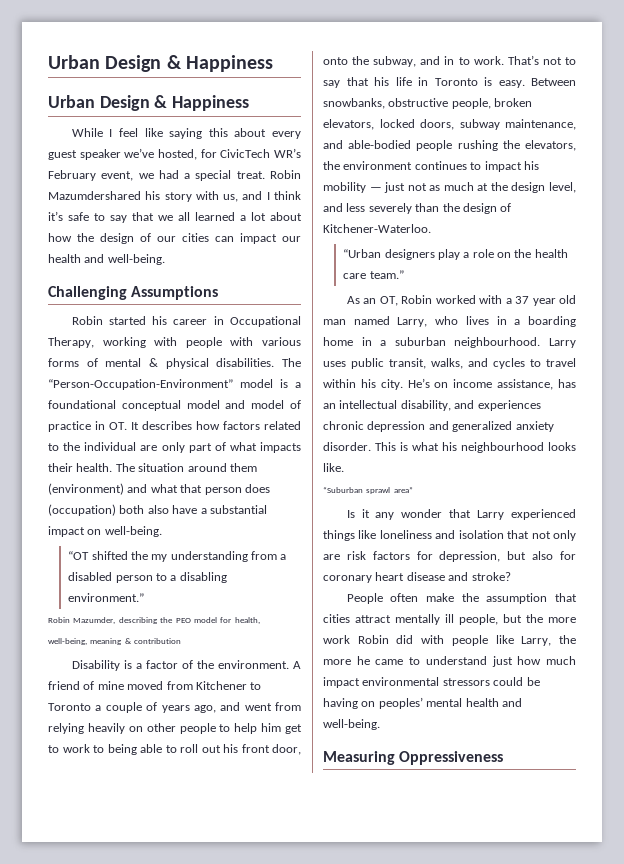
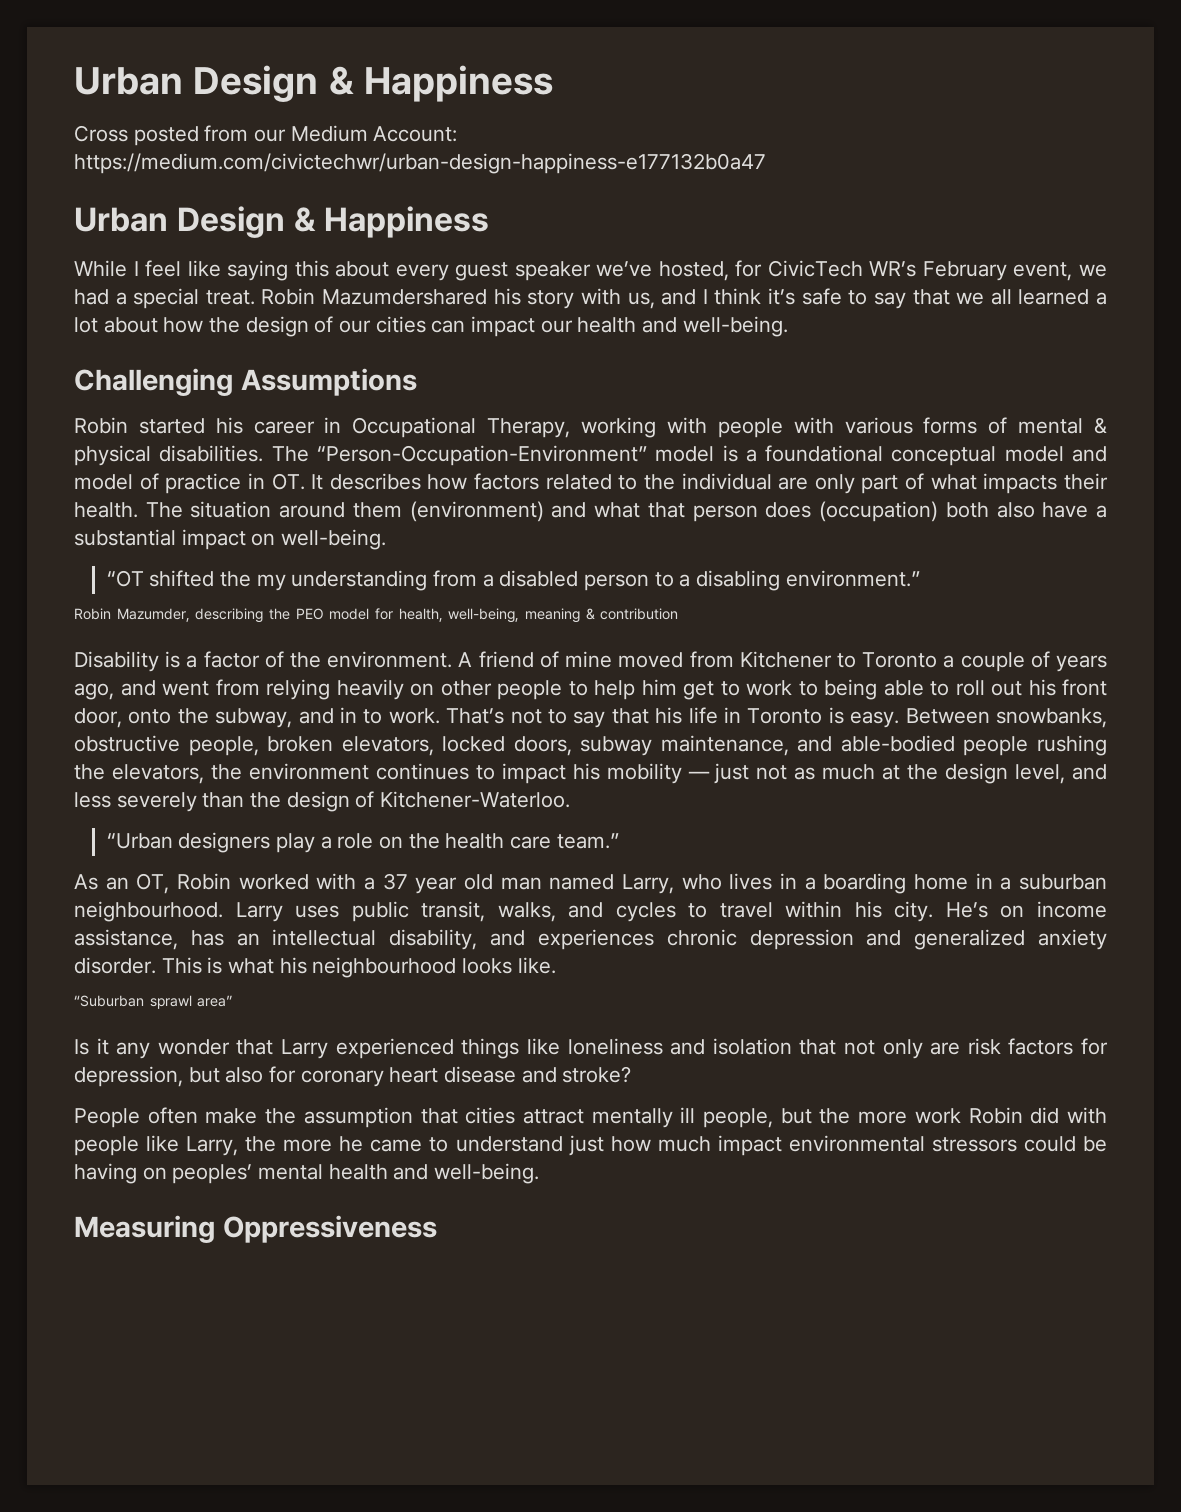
[48,55,273,72] Urban Design & Happiness -> [74,65,553,102] [74,125,458,146] [74,153,766,174] Urban Design & Happiness // Cross posted from our Medium Account: https://medium.com/civictechwr/urban-design-happiness-e177132b0a47

